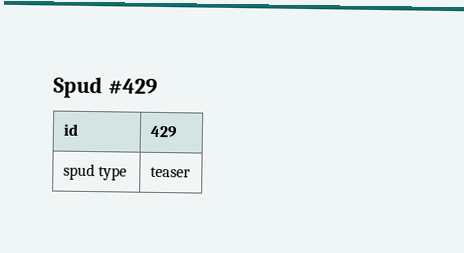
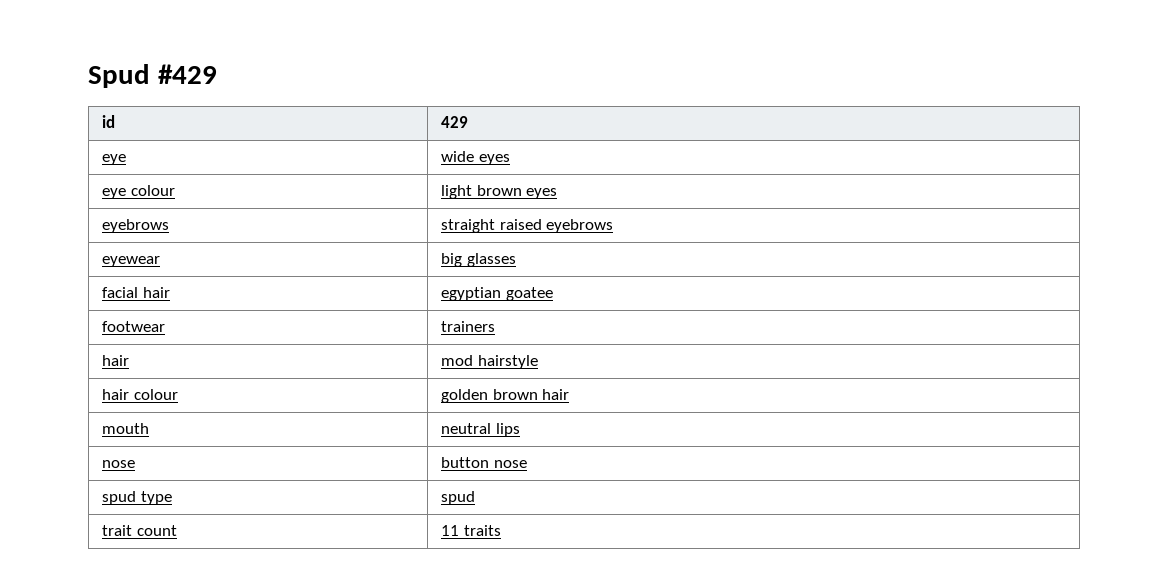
[62,163,128,181] [149,166,191,178] spud type | teaser -> [102,154,127,165] [441,151,510,165] [102,185,175,199] [441,185,558,199] [102,219,170,233] [441,219,614,233] [102,256,161,267] [441,253,516,267] [102,287,170,298] [441,287,553,301] [102,321,166,332] [441,321,496,332] [102,355,130,366] [441,355,538,369] [102,389,178,400] [441,389,570,403] [102,423,150,434] [441,423,520,437] [102,460,136,468] [441,457,527,468] [102,491,172,505] [441,491,476,505] [102,525,177,536] [441,525,501,536] eye | wide eyes // eye colour | light brown eyes // eyebrows | straight raised eyebrows // eyewear | big glasses // facial hair | egyptian goatee // footwear | trainers // hair | mod hairstyle // hair colour | golden brown hair // mouth | neutral lips // nose | button nose // spud type | spud // trait count | 11 traits

